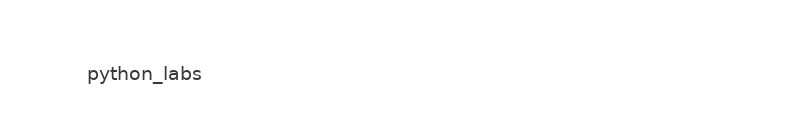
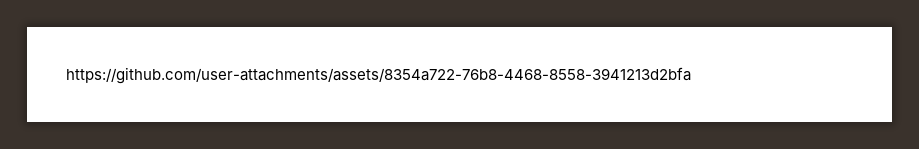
[87,66,202,84] python_labs -> [66,67,691,84] https://github.com/user-attachments/assets/8354a722-76b8-4468-8558-3941213d2bfa

